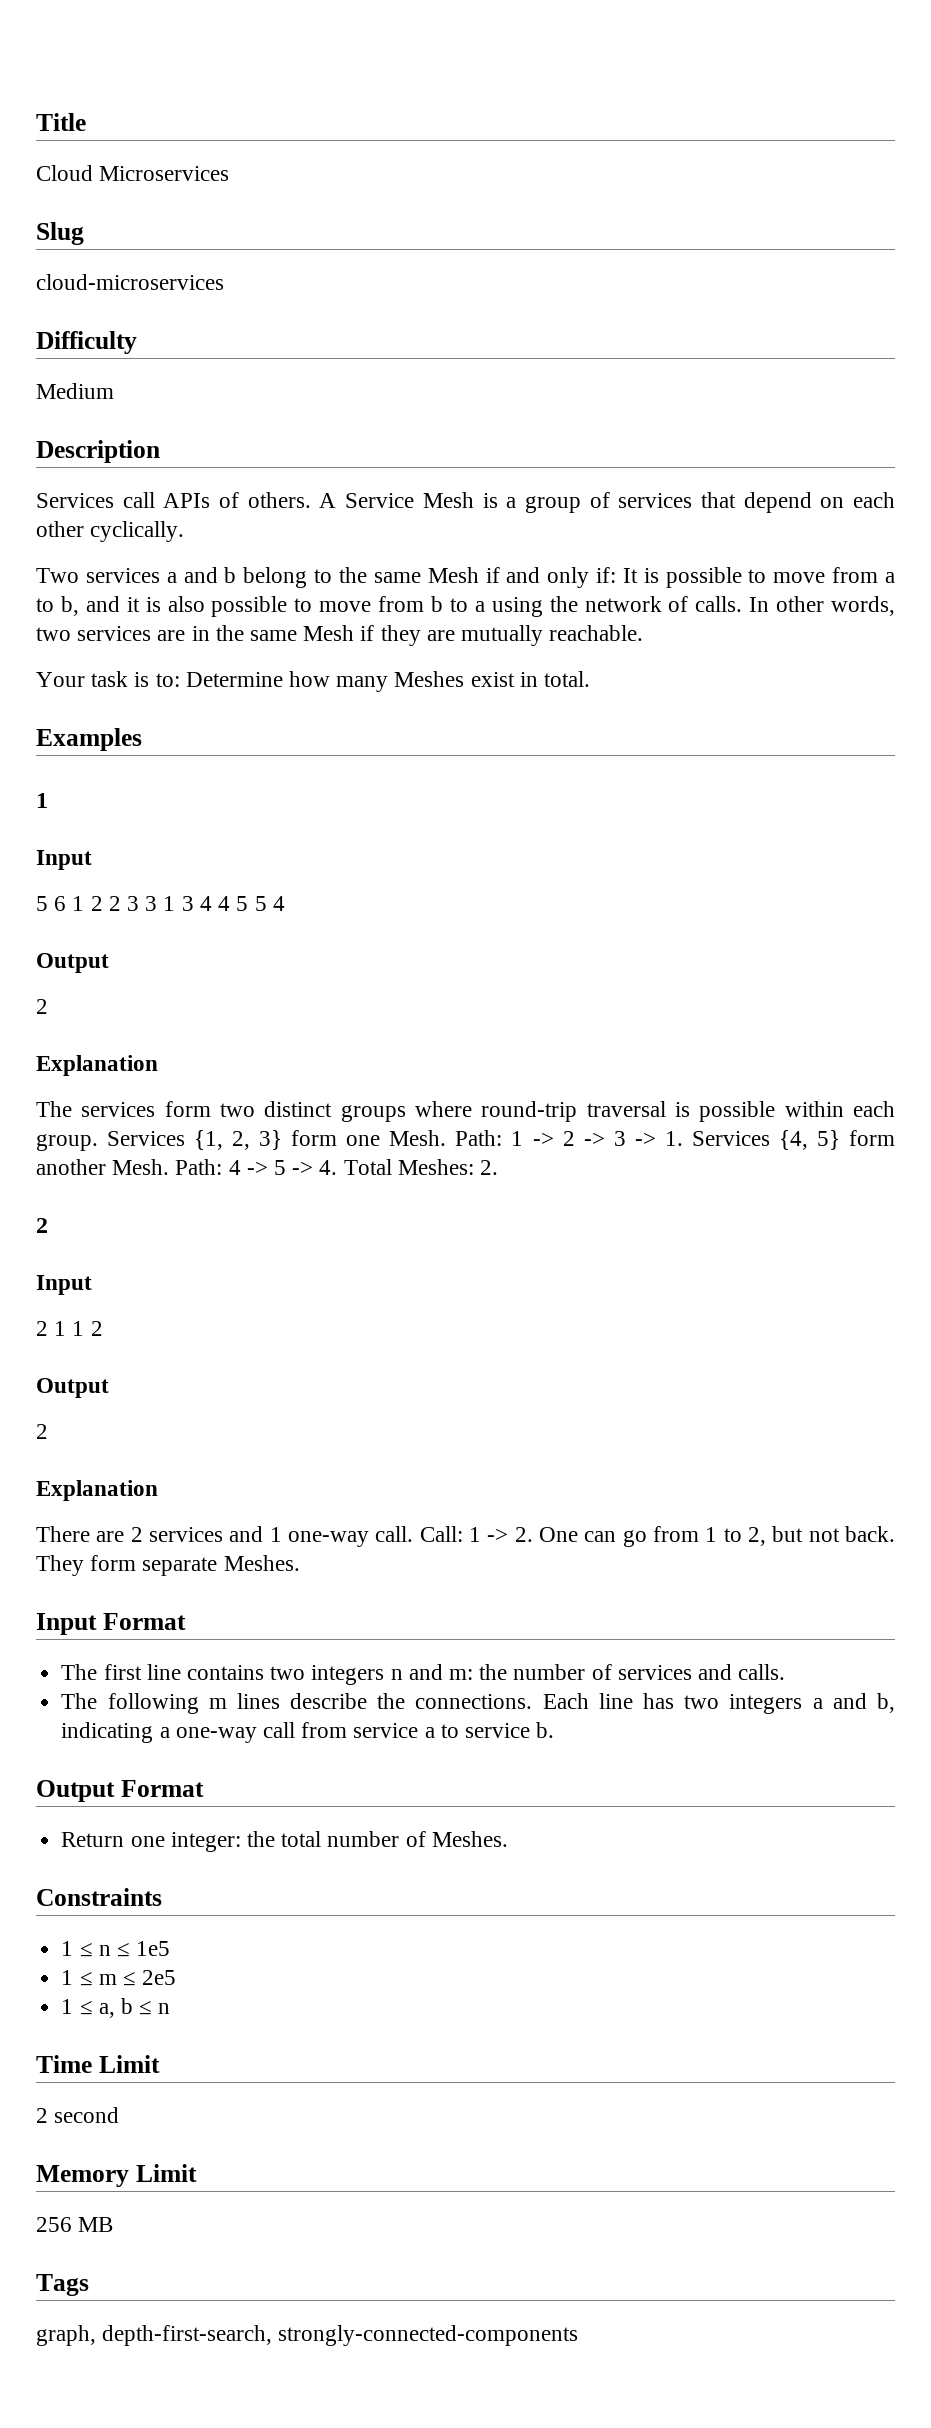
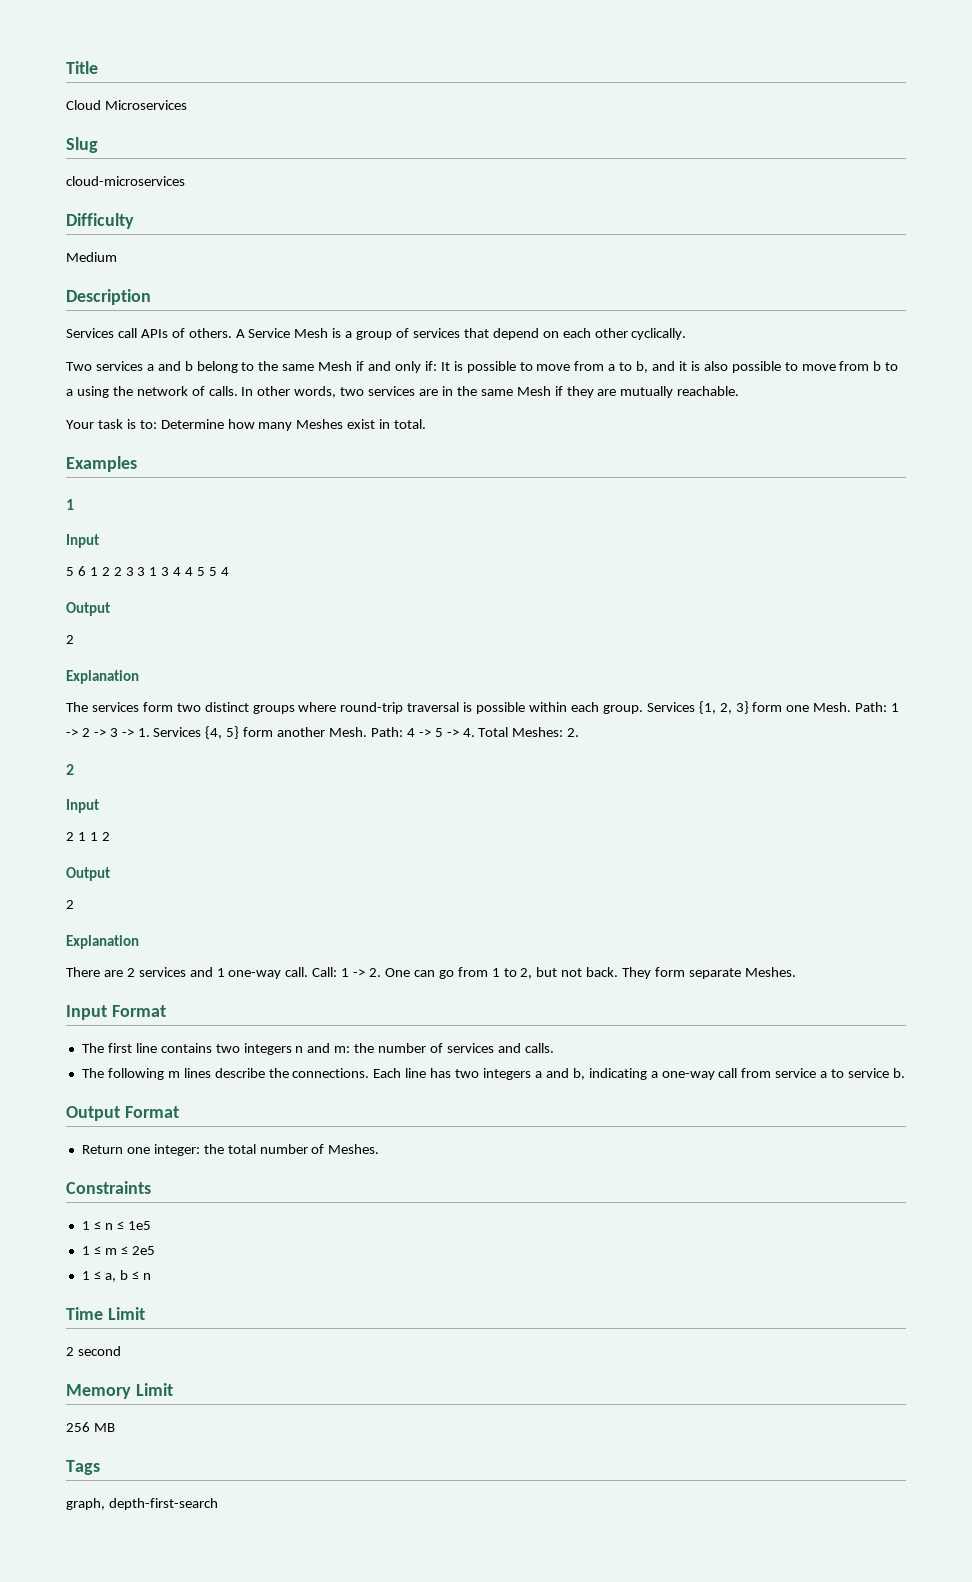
[102,2325,579,2346] depth-first-search, strongly-connected-components -> [108,1498,218,1510] depth-first-search

